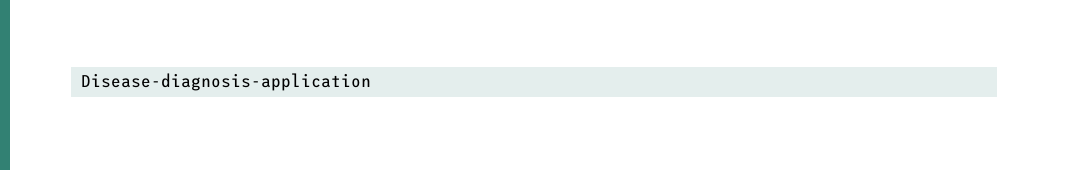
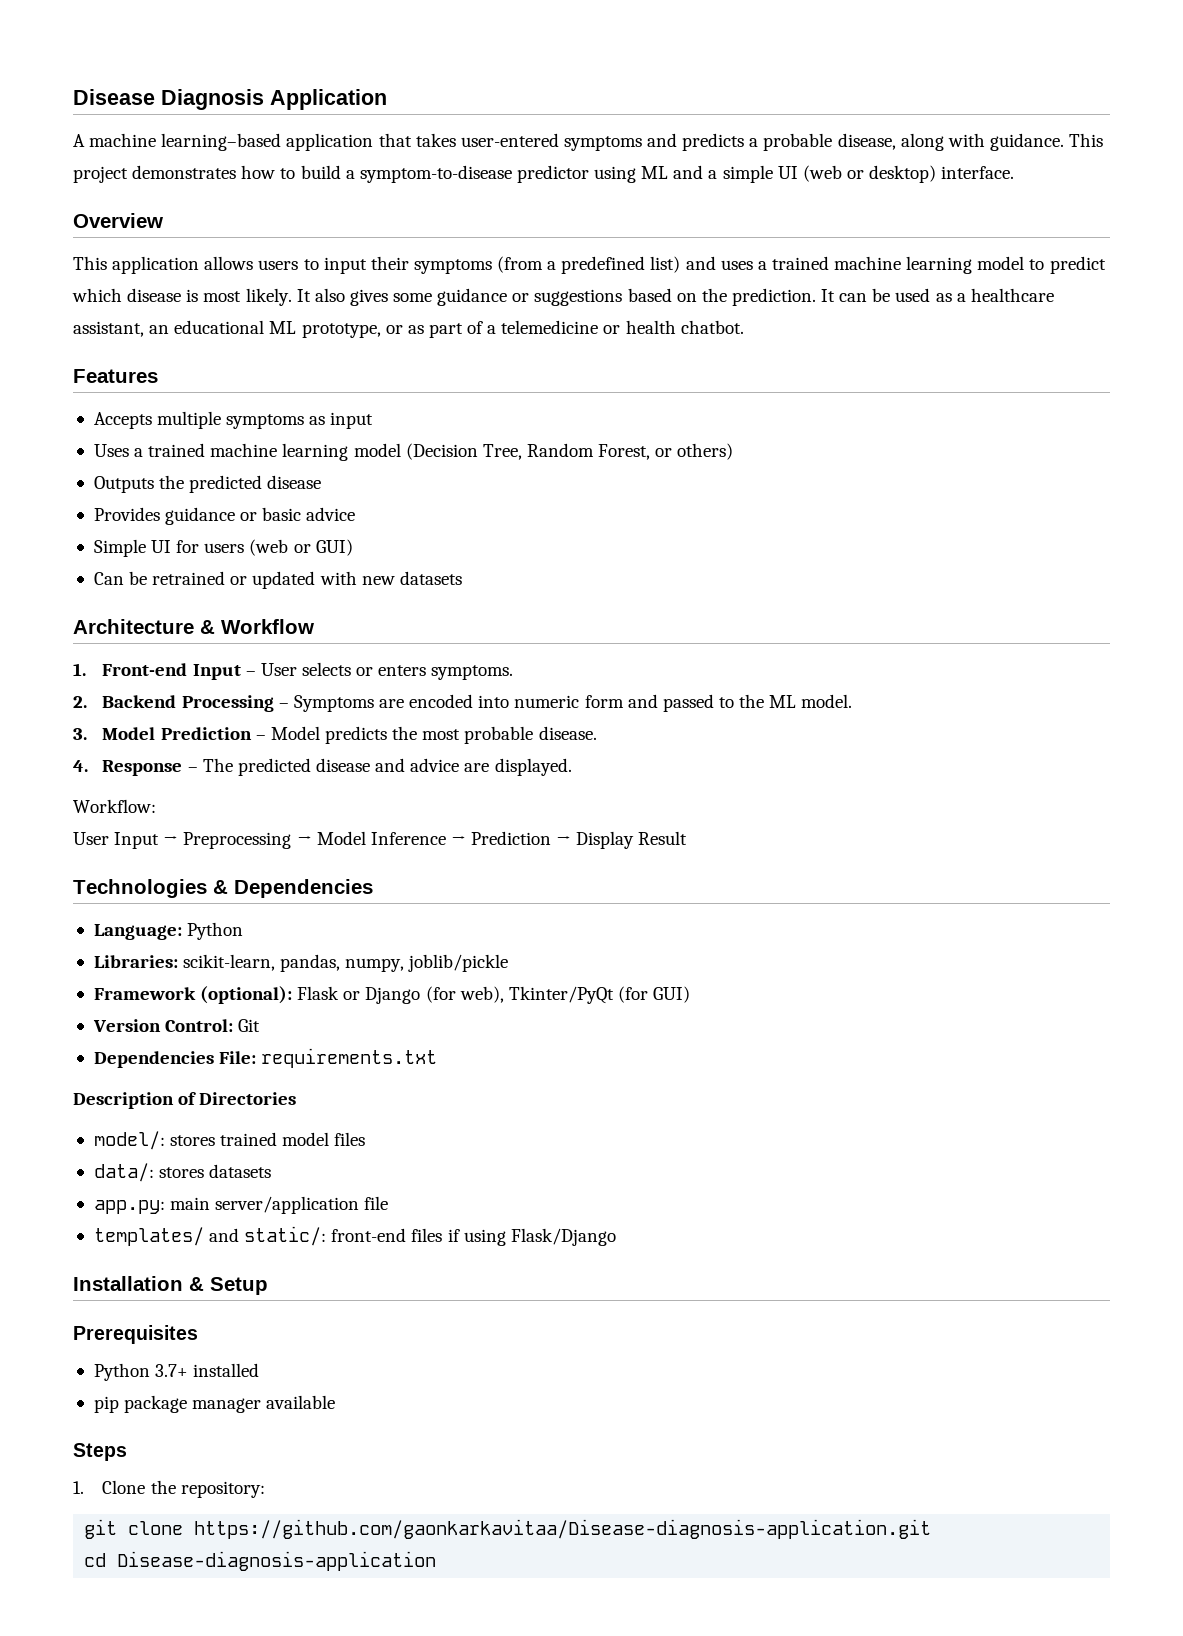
(80, 82) none -> [73,89,387,110] [73,133,1104,151] [73,165,1015,183] [73,213,163,228] [73,256,1106,274] [72,288,1054,306] [73,320,744,338] [73,369,158,383] [93,411,374,429] [93,443,734,461] [93,475,322,493] [93,507,356,525] [93,539,353,557] [93,571,462,589] [73,619,314,634] [73,662,514,680] [73,694,853,712] [73,726,597,744] [73,758,572,776] [73,799,156,813] [73,831,688,849] [73,879,373,898] [93,922,244,940] [93,954,509,972] [93,986,691,1004] [92,1019,261,1032] [93,1048,438,1068] [73,1092,297,1109] [93,1131,366,1150] [93,1163,272,1182] [93,1196,389,1214] [93,1226,616,1246] [73,1276,268,1295] [73,1325,198,1344] [93,1363,260,1381] [93,1395,336,1413] [73,1443,127,1461] [73,1480,265,1498] [84,1519,932,1539] [84,1553,107,1567] Disease Diagnosis Application // A machine learning–based application that takes user-entered symptoms and predicts a probable disease, along with guidance. This project demonstrates how to build a symptom-to-disease predictor using ML and a simple UI (web or desktop) interface. // Overview // This application allows users to input their symptoms (from a predefined list) and uses a trained machine learning model to predict which disease is most likely. It also gives some guidance or suggestions based on the prediction. It can be used as a healthcare assistant, an educational ML prototype, or as part of a telemedicine or health chatbot. // Features // Accepts multiple symptoms as input // Uses a trained machine learning model (Decision Tree, Random Forest, or others) // Outputs the predicted disease // Provides guidance or basic advice // Simple UI for users (web or GUI) // Can be retrained or updated with new datasets // Architecture & Workflow // 1. Front-end Input – User selects or enters symptoms. // 2. Backend Processing – Symptoms are encoded into numeric form and passed to the ML model. // 3. Model Prediction – Model predicts the most probable disease. // 4. Response – The predicted disease and advice are displayed. // Workflow: // User Input → Preprocessing → Model Inference → Prediction → Display Result // Technologies & Dependencies // Language: Python // Libraries: scikit-learn, pandas, numpy, joblib/pickle // Framework (optional): Flask or Django (for web), Tkinter/PyQt (for GUI) // Version Control: Git // Dependencies File: requirements.txt // Description of Directories // model/: stores trained model files // data/: stores datasets // app.py: main server/application file // templates/ and static/: front-end files if using Flask/Django // Installation & Setup // Prerequisites // Python 3.7+ installed // pip package manager available // Steps // 1. Clone the repository: // git clone https://github.com/gaonkarkavitaa/Disease-diagnosis-application.git // cd

